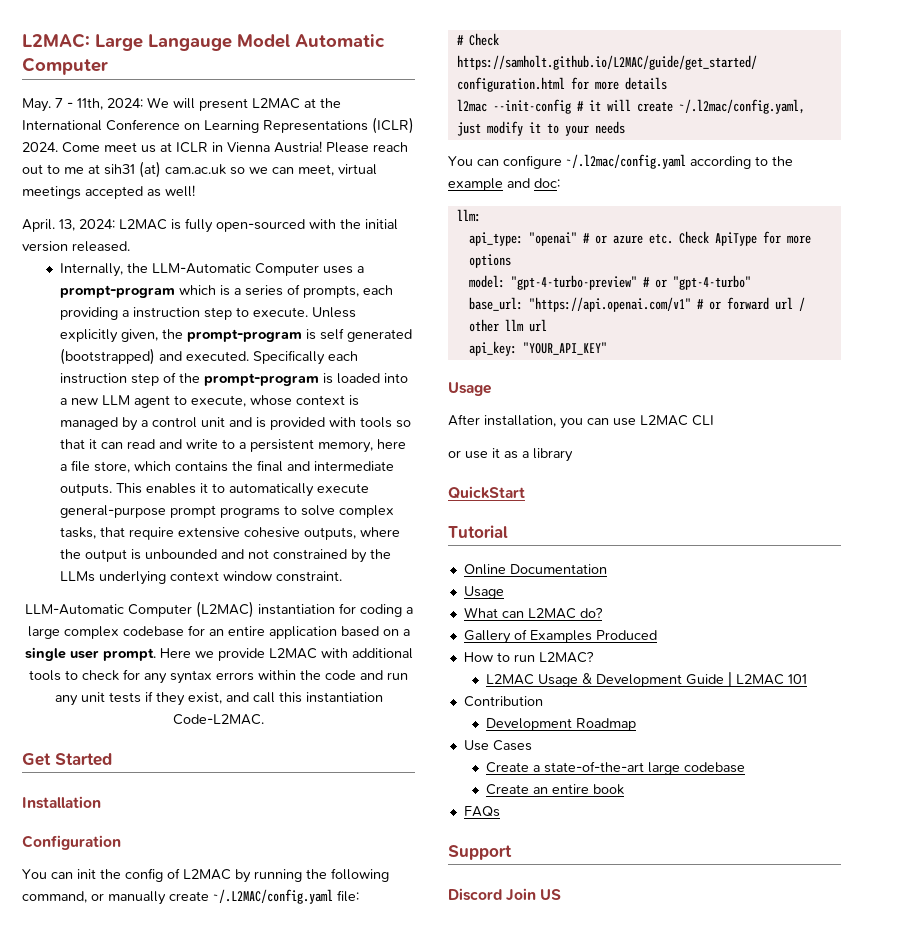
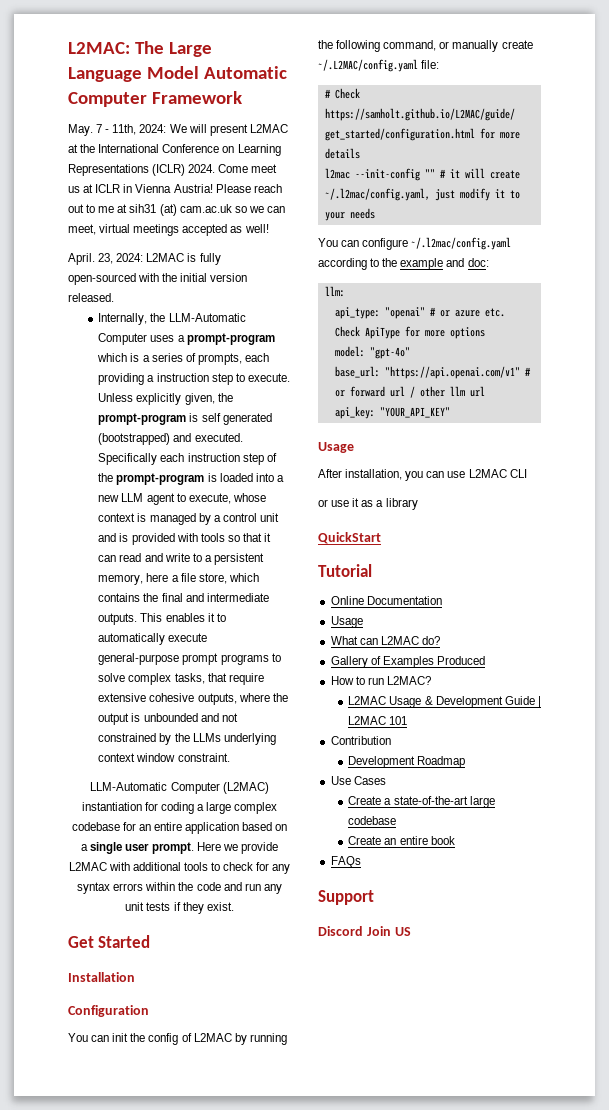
[95,34,232,51] Large Langauge -> [135,41,213,57] [68,67,142,82] The Large Language
(108, 66) none -> [152,91,243,104] Framework
[59,219,75,231] 13, -> [98,253,114,264] 23,
[187,692,383,704] [173,714,264,725] exist, and call this instantiation Code-L2MAC. -> [206,902,234,911] exist.
(571, 106) none -> [424,169,435,178] ""
[510,275,751,290] "gpt-4-turbo-preview" # or "gpt-4-turbo" -> [369,347,410,359] "gpt-4o"

